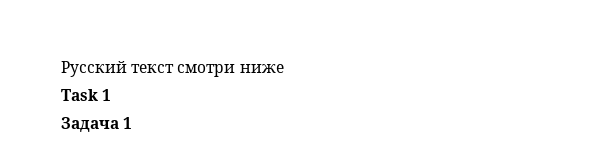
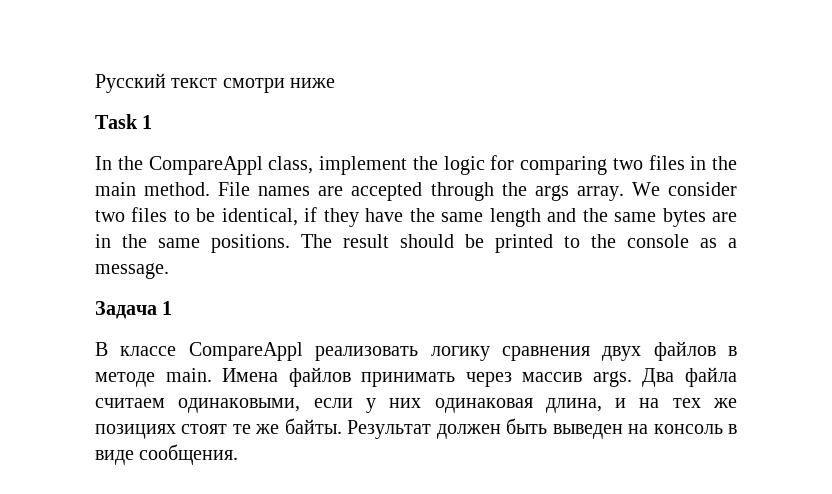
[61,117,133,132] Задача 1 -> [95,155,737,175] [95,182,738,201] [95,207,737,227] [95,234,737,253] [95,263,169,279] [95,301,173,319] [95,341,737,361] [95,367,737,387] [95,398,737,413] [95,418,738,439] [95,444,239,465] In the CompareAppl class, implement the logic for comparing two files in the main method. File names are accepted through the args array. We consider two files to be identical, if they have the same length and the same bytes are in the same positions. The result should be printed to the console as a message. // Задача 1 // В классе CompareAppl реализовать логику сравнения двух файлов в методе main. Имена файлов принимать через массив args. Два файла считаем одинаковыми, если у них одинаковая длина, и на тех же позициях стоят те же байты. Результат должен быть выведен на консоль в виде сообщения.

